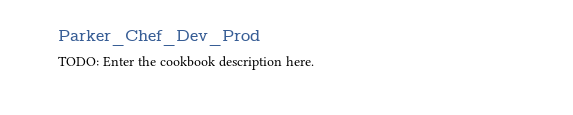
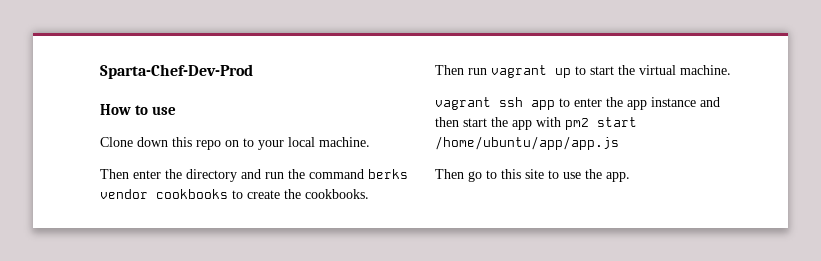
[58,30,260,46] [58,56,314,70] Parker_Chef_Dev_Prod // TODO: Enter the cookbook description here. -> [100,64,253,79] [100,104,177,115] [100,137,370,150] [100,169,408,182] [100,189,369,199] [435,65,731,78] [435,97,720,110] [435,117,637,130] [435,136,619,150] [435,169,630,182] Sparta-Chef-Dev-Prod // How to use // Clone down this repo on to your local machine. // Then enter the directory and run the command berks vendor cookbooks to create the cookbooks. // Then run vagrant up to start the virtual machine. // vagrant ssh app to enter the app instance and then start the app with pm2 start /home/ubuntu/app/app.js // Then go to this site to use the app.

